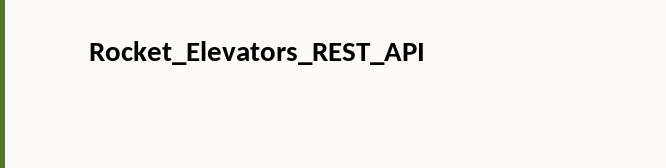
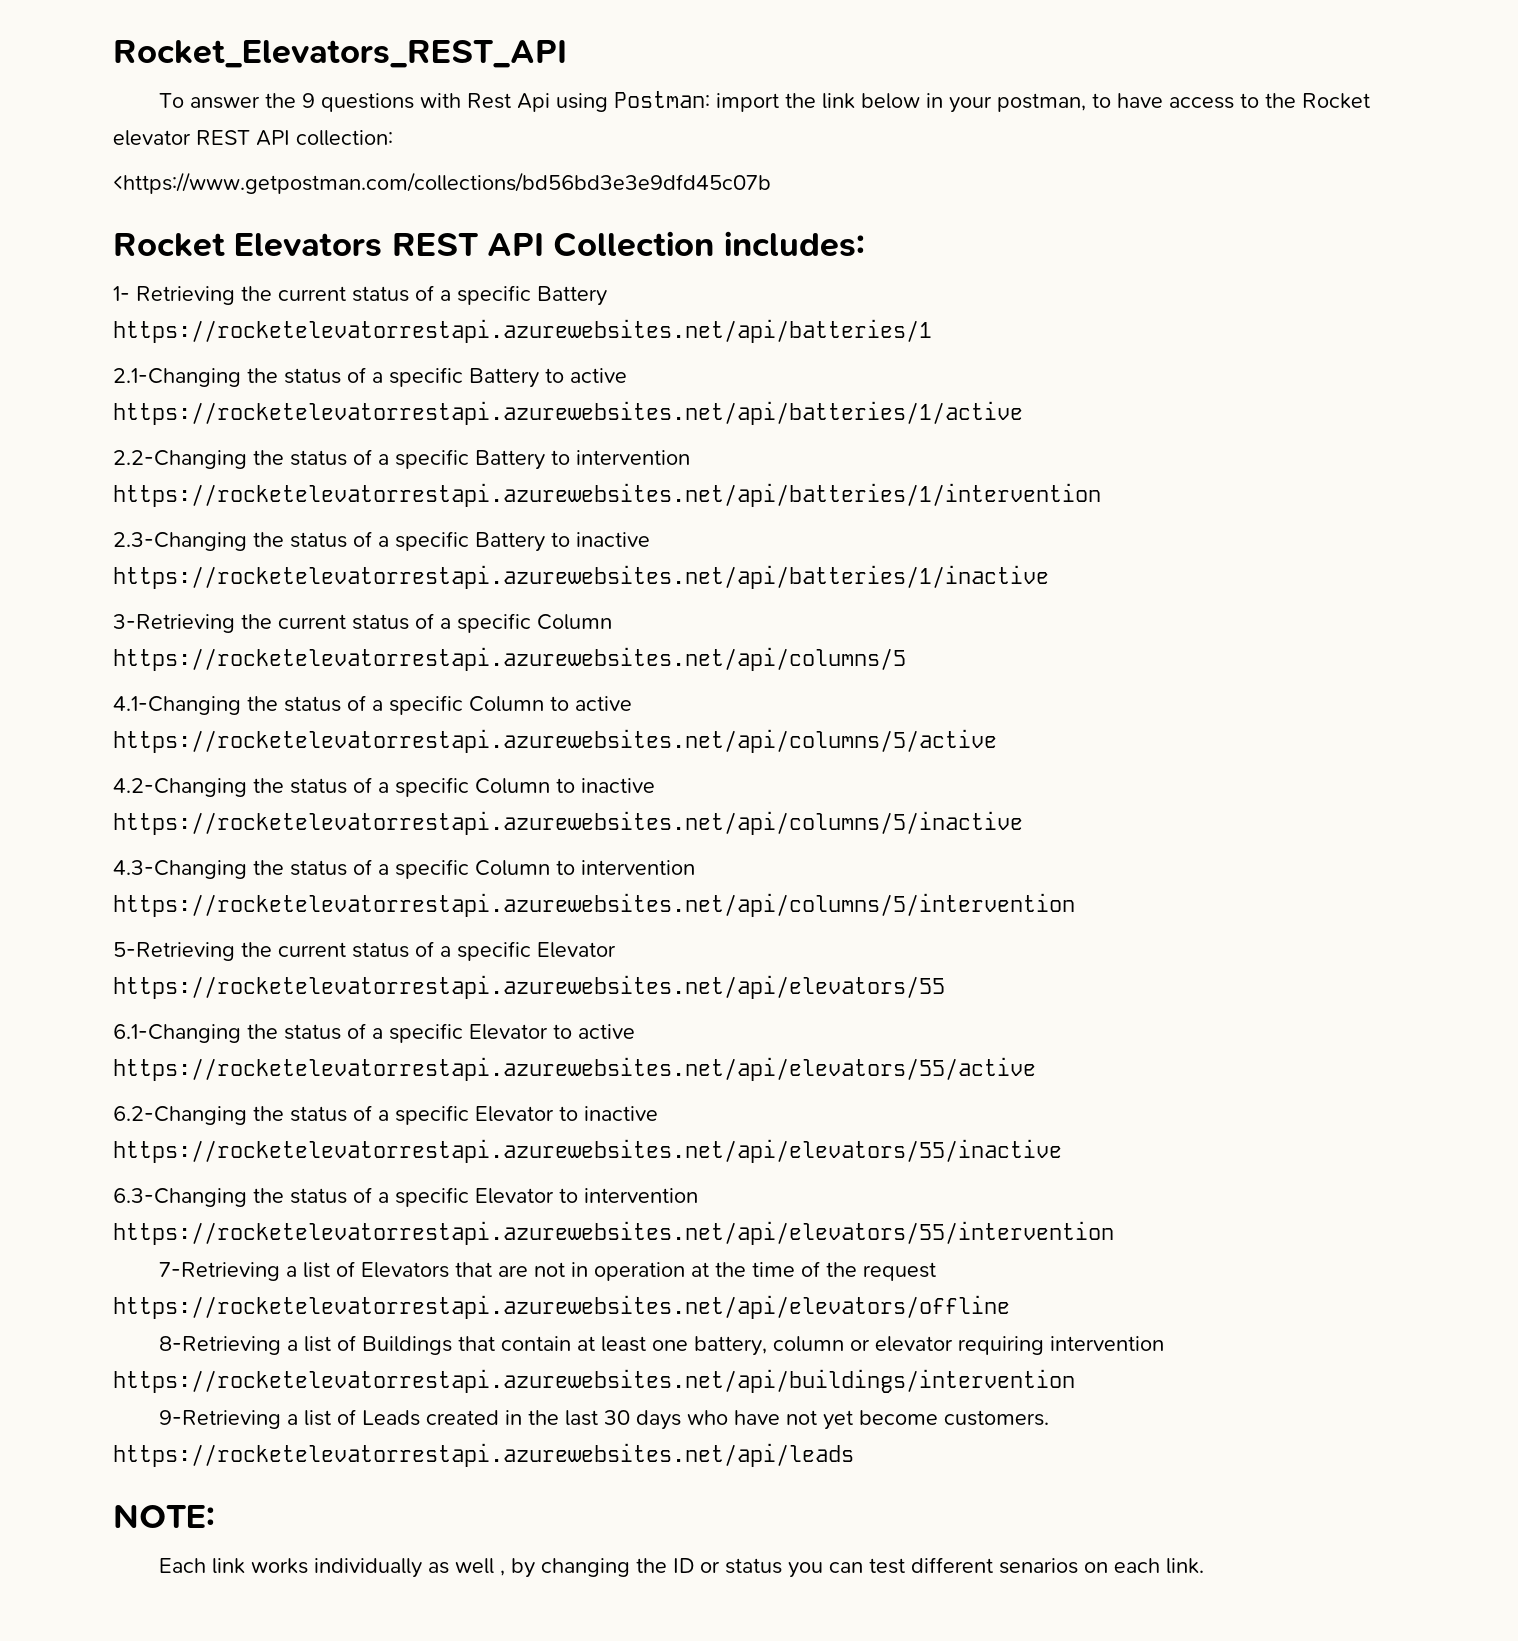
(425, 53) none -> [159,91,1371,113] [113,130,393,146] [113,172,771,194] [113,231,865,257] [113,285,607,306] [113,319,932,343] [113,367,627,388] [113,401,1023,425] [113,449,690,470] [113,483,1101,507] [113,531,650,552] [113,565,1049,589] [113,613,612,633] [113,647,906,671] [113,695,632,715] [113,729,997,753] [113,777,655,797] [113,811,1023,835] [113,859,695,879] [113,893,1075,917] [113,941,616,961] [113,975,945,999] [113,1023,635,1043] [113,1057,1036,1081] [113,1105,658,1125] [113,1139,1062,1163] [113,1187,698,1207] [113,1221,1114,1245] [159,1261,937,1281] [113,1295,1010,1319] [159,1335,1165,1356] [113,1369,1075,1393] [159,1409,1050,1430] [113,1443,854,1467] [113,1504,215,1528] [159,1557,1205,1578] // To answer the 9 questions with Rest Api using Postman: import the link below in your postman, to have access to the Rocket elevator REST API collection: // <https://www.getpostman.com/collections/bd56bd3e3e9dfd45c07b // Rocket Elevators REST API Collection includes: // 1- Retrieving the current status of a specific Battery https://rocketelevatorrestapi.azurewebsites.net/api/batteries/1 // 2.1-Changing the status of a specific Battery to active https://rocketelevatorrestapi.azurewebsites.net/api/batteries/1/active // 2.2-Changing the status of a specific Battery to intervention https://rocketelevatorrestapi.azurewebsites.net/api/batteries/1/intervention // 2.3-Changing the status of a specific Battery to inactive https://rocketelevatorrestapi.azurewebsites.net/api/batteries/1/inactive // 3-Retrieving the current status of a specific Column https://rocketelevatorrestapi.azurewebsites.net/api/columns/5 // 4.1-Changing the status of a specific Column to active https://rocketelevatorrestapi.azurewebsites.net/api/columns/5/active // 4.2-Changing the status of a specific Column to inactive https://rocketelevatorrestapi.azurewebsites.net/api/columns/5/inactive // 4.3-Changing the status of a specific Column to intervention https://rocketelevatorrestapi.azurewebsites.net/api/columns/5/intervention // 5-Retrieving the current status of a specific Elevator https://rocketelevatorrestapi.azurewebsites.net/api/elevators/55 // 6.1-Changing the status of a specific Elevator to active https://rocketelevatorrestapi.azurewebsites.net/api/elevators/55/active // 6.2-Changing the status of a specific Elevator to inactive https://rocketelevatorrestapi.azurewebsites.net/api/elevators/55/inactive // 6.3-Changing the status of a specific Elevator to intervention https://rocketelevatorrestapi.azurewebsites.net/api/elevators/55/intervention // 7-Retrieving a list of Elevators that are not in operation at the time of the request https://rocketelevatorrestapi.azurewebsites.net/api/elevators/offline // 8-Retrieving a list of Buildings that contain at least one battery, column or elevator requiring intervention https://rocketelevatorrestapi.azurewebsites.net/api/buildings/intervention // 9-Retrieving a list of Leads created in the last 30 days who have not yet become customers. https://rocketelevatorrestapi.azurewebsites.net/api/leads // NOTE: // Each link works individually as well , by changing the ID or status you can test different senarios on each link.

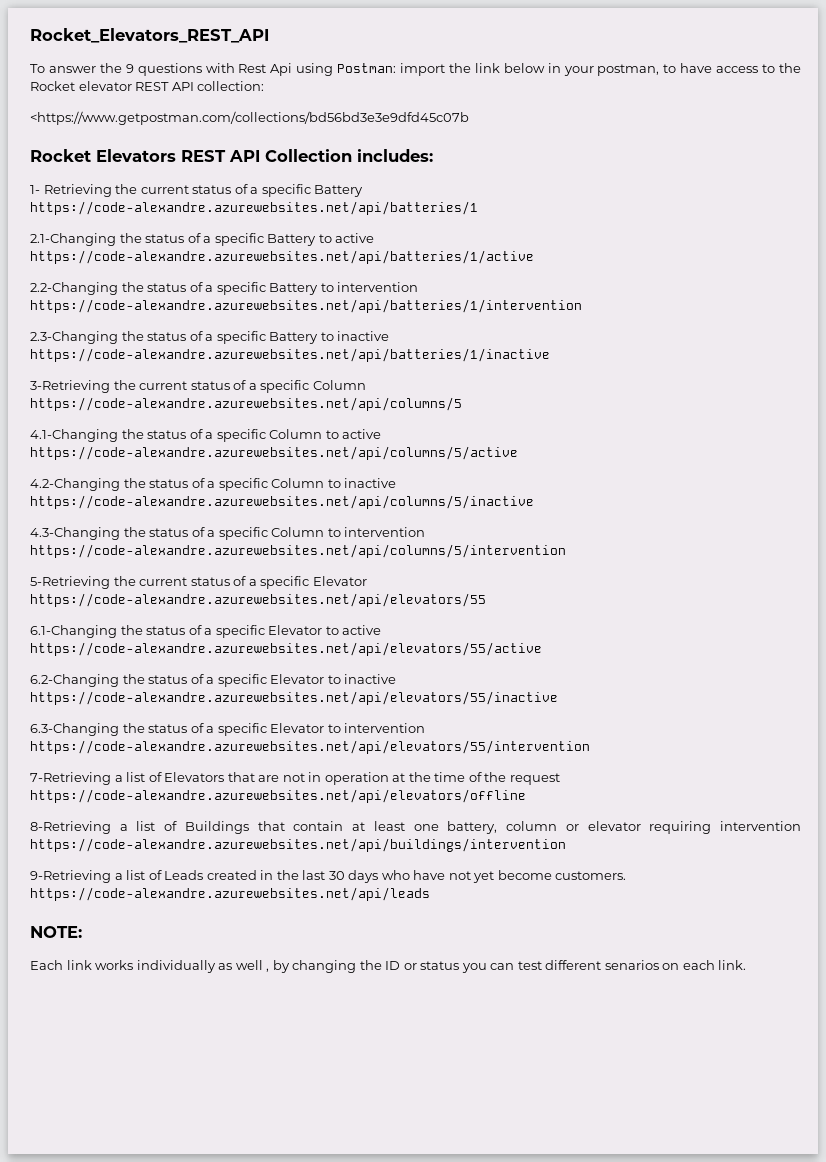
[113,319,932,343] https://rocketelevatorrestapi.azurewebsites.net/api/batteries/1 -> [30,201,478,215] https://code-alexandre.azurewebsites.net/api/batteries/1
[113,401,1023,425] https://rocketelevatorrestapi.azurewebsites.net/api/batteries/1/active -> [30,250,534,264] https://code-alexandre.azurewebsites.net/api/batteries/1/active
[113,483,1101,507] https://rocketelevatorrestapi.azurewebsites.net/api/batteries/1/intervention -> [30,299,582,313] https://code-alexandre.azurewebsites.net/api/batteries/1/intervention
[113,565,1049,589] https://rocketelevatorrestapi.azurewebsites.net/api/batteries/1/inactive -> [30,348,550,362] https://code-alexandre.azurewebsites.net/api/batteries/1/inactive
[113,647,906,671] https://rocketelevatorrestapi.azurewebsites.net/api/columns/5 -> [30,397,462,411] https://code-alexandre.azurewebsites.net/api/columns/5
[113,729,997,753] https://rocketelevatorrestapi.azurewebsites.net/api/columns/5/active -> [30,446,518,460] https://code-alexandre.azurewebsites.net/api/columns/5/active
[113,811,1023,835] https://rocketelevatorrestapi.azurewebsites.net/api/columns/5/inactive -> [30,495,534,509] https://code-alexandre.azurewebsites.net/api/columns/5/inactive
[113,893,1075,917] https://rocketelevatorrestapi.azurewebsites.net/api/columns/5/intervention -> [30,544,566,558] https://code-alexandre.azurewebsites.net/api/columns/5/intervention
[113,975,945,999] https://rocketelevatorrestapi.azurewebsites.net/api/elevators/55 -> [30,593,486,607] https://code-alexandre.azurewebsites.net/api/elevators/55
[113,1057,1036,1081] https://rocketelevatorrestapi.azurewebsites.net/api/elevators/55/active -> [30,642,542,656] https://code-alexandre.azurewebsites.net/api/elevators/55/active
[113,1139,1062,1163] https://rocketelevatorrestapi.azurewebsites.net/api/elevators/55/inactive -> [30,691,558,705] https://code-alexandre.azurewebsites.net/api/elevators/55/inactive
[113,1221,1114,1245] https://rocketelevatorrestapi.azurewebsites.net/api/elevators/55/intervention -> [30,740,590,754] https://code-alexandre.azurewebsites.net/api/elevators/55/intervention
[113,1295,1010,1319] https://rocketelevatorrestapi.azurewebsites.net/api/elevators/offline -> [30,789,526,803] https://code-alexandre.azurewebsites.net/api/elevators/offline
[113,1369,1075,1393] https://rocketelevatorrestapi.azurewebsites.net/api/buildings/intervention -> [30,838,566,852] https://code-alexandre.azurewebsites.net/api/buildings/intervention
[113,1443,854,1467] https://rocketelevatorrestapi.azurewebsites.net/api/leads -> [30,887,430,901] https://code-alexandre.azurewebsites.net/api/leads

